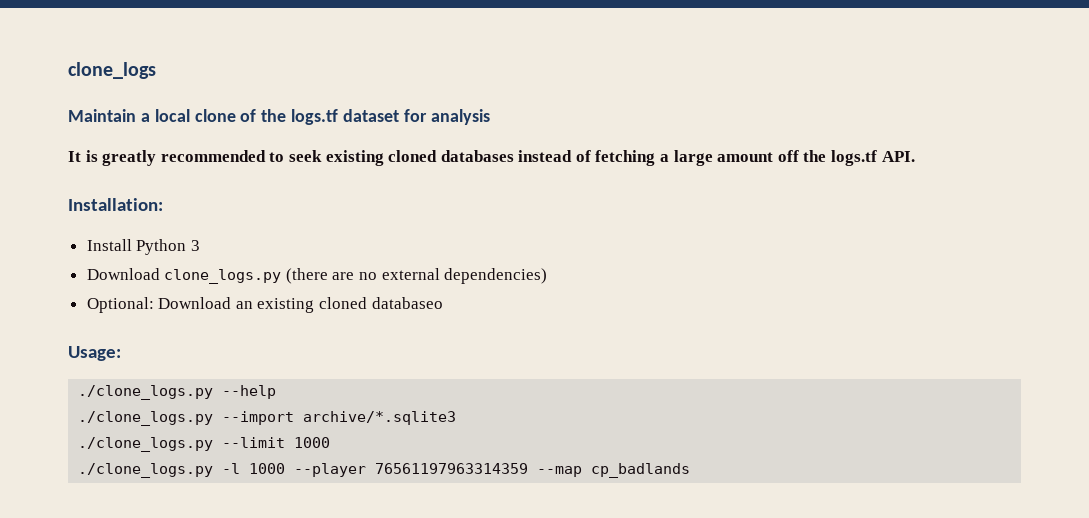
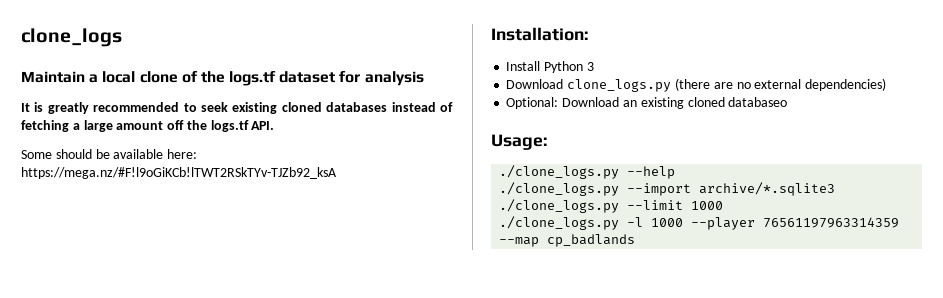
(915, 156) none -> [21,149,198,159] [21,167,337,179] // Some should be available here: https://mega.nz/#F!l9oGiKCb!lTWT2RSkTYv-TJZb92_ksA

